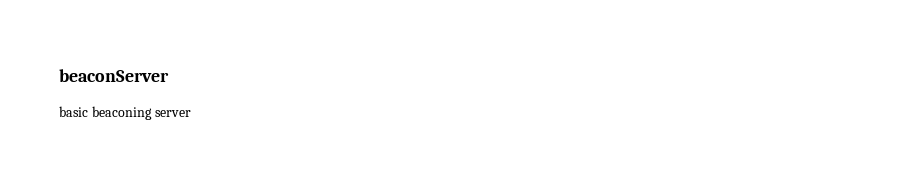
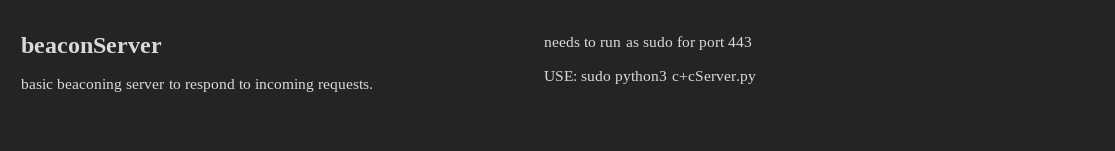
(191, 113) none -> [168,79,374,92] [544,36,753,50] [544,71,756,84] to respond to incoming requests. // needs to run as sudo for port 443 // USE: sudo python3 c+cServer.py

